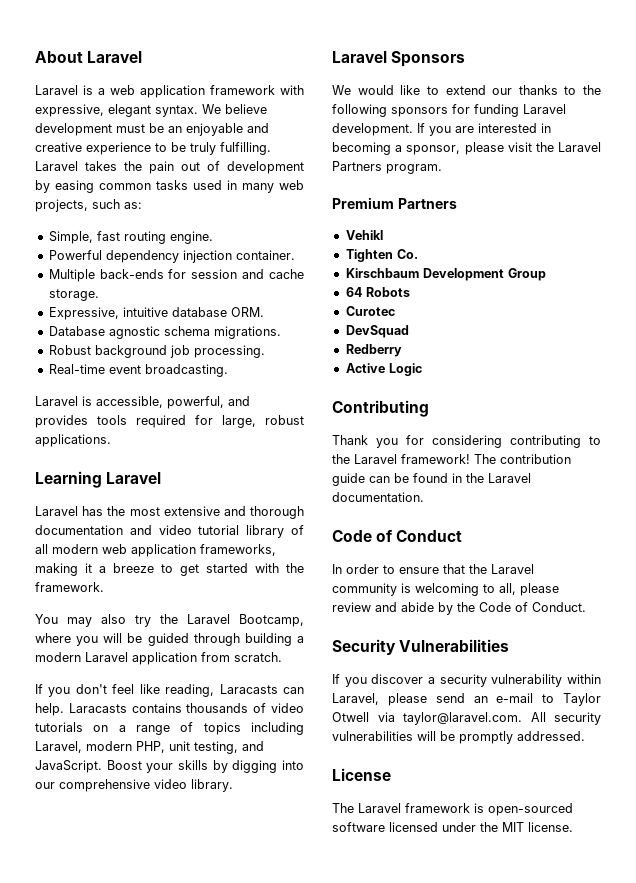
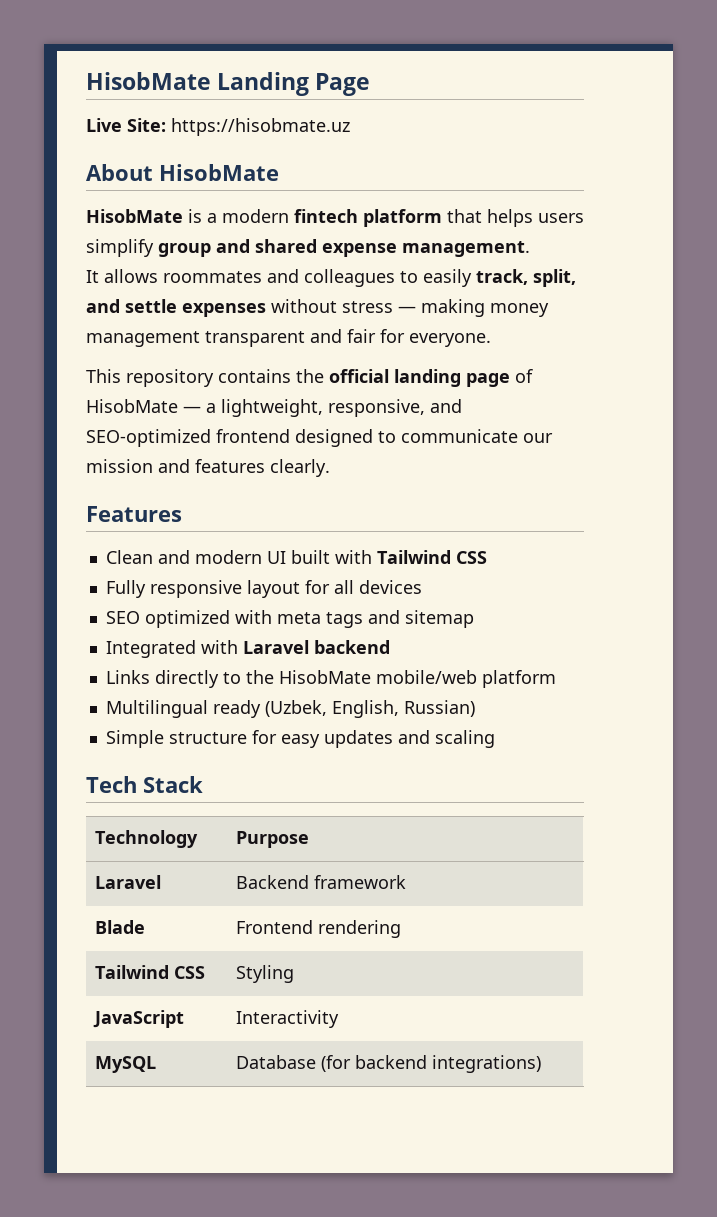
[35,51,143,63] [35,85,304,98] [35,104,267,117] [35,123,269,136] [35,142,271,155] [35,161,304,174] [35,180,304,193] [35,199,142,212] [48,231,213,244] [48,250,295,263] [48,269,304,282] [48,289,99,301] [48,307,264,320] [48,326,281,339] [48,345,265,358] [48,364,228,377] [35,396,250,409] [35,415,304,428] [35,434,111,447] [35,471,162,488] [35,506,304,519] [35,525,304,538] [35,544,276,557] [35,563,304,576] [35,582,104,592] [35,614,304,627] [35,633,304,646] [35,652,282,665] [35,684,304,697] [35,703,304,716] [35,722,304,735] [35,741,264,754] [35,760,304,773] [35,779,233,792] [332,51,466,67] [332,85,601,95] [332,104,566,117] [332,123,551,136] [332,142,601,155] [332,161,442,174] [332,197,457,209] [345,230,383,240] [345,249,418,262] [345,268,546,281] [345,287,410,297] [345,306,395,316] [345,325,409,338] [345,344,402,357] [345,363,422,376] [332,400,429,417] [332,435,601,448] [332,454,571,464] [332,473,531,486] [332,492,424,502] [332,530,463,542] [332,564,534,574] [332,583,559,596] [332,602,586,615] [332,639,510,655] [332,674,601,687] [332,693,601,706] [332,712,601,725] [332,731,585,744] [332,768,391,781] [332,803,573,816] [332,822,573,832] About Laravel // Laravel is a web application framework with expressive, elegant syntax. We believe development must be an enjoyable and creative experience to be truly fulfilling. Laravel takes the pain out of development by easing common tasks used in many web projects, such as: // Simple, fast routing engine. // Powerful dependency injection container. // Multiple back-ends for session and cache storage. // Expressive, intuitive database ORM. // Database agnostic schema migrations. // Robust background job processing. // Real-time event broadcasting. // Laravel is accessible, powerful, and provides tools required for large, robust applications. // Learning Laravel // Laravel has the most extensive and thorough documentation and video tutorial library of all modern web application frameworks, making it a breeze to get started with the framework. // You may also try the Laravel Bootcamp, where you will be guided through building a modern Laravel application from scratch. // If you don't feel like reading, Laracasts can help. Laracasts contains thousands of video tutorials on a range of topics including Laravel, modern PHP, unit testing, and JavaScript. Boost your skills by digging into our comprehensive video library. // Laravel Sponsors // We would like to extend our thanks to the following sponsors for funding Laravel development. If you are interested in becoming a sponsor, please visit the Laravel Partners program. // Premium Partners // Vehikl // Tighten Co. // Kirschbaum Development Group // 64 Robots // Curotec // DevSquad // Redberry // Active Logic // Contributing // Thank you for considering contributing to the Laravel framework! The contribution guide can be found in the Laravel documentation. // Code of Conduct // In order to ensure that the Laravel community is welcoming to all, please review and abide by the Code of Conduct. // Security Vulnerabilities // If you discover a security vulnerability within Laravel, please send an e-mail to Taylor Otwell via taylor@laravel.com. All security vulnerabilities will be promptly addressed. // License // The Laravel framework is open-sourced software licensed under the MIT license. -> [86,72,371,96] [86,118,350,136] [86,164,279,181] [86,209,584,227] [86,239,530,257] [86,269,576,287] [86,299,549,317] [86,329,491,347] [86,369,533,387] [86,399,462,417] [86,429,553,447] [86,459,330,477] [86,506,182,522] [105,550,487,564] [105,580,422,598] [105,610,474,628] [105,640,390,658] [105,670,556,688] [105,700,475,718] [105,730,495,748] [86,776,203,793] [94,830,198,848] [235,831,309,848] [94,875,161,889] [235,875,406,889] [94,920,145,934] [235,920,401,938] [94,965,205,979] [235,965,294,983] [92,1010,184,1028] [235,1010,339,1028] [94,1056,156,1073] [235,1055,541,1073] HisobMate Landing Page // Live Site: https://hisobmate.uz // About HisobMate // HisobMate is a modern fintech platform that helps users simplify group and shared expense management. // It allows roommates and colleagues to easily track, split, and settle expenses without stress — making money management transparent and fair for everyone. // This repository contains the official landing page of HisobMate — a lightweight, responsive, and SEO-optimized frontend designed to communicate our mission and features clearly. // Features // Clean and modern UI built with Tailwind CSS // Fully responsive layout for all devices // SEO optimized with meta tags and sitemap // Integrated with Laravel backend // Links directly to the HisobMate mobile/web platform // Multilingual ready (Uzbek, English, Russian) // Simple structure for easy updates and scaling // Tech Stack // Technology | Purpose // Laravel | Backend framework // Blade | Frontend rendering // Tailwind CSS | Styling // JavaScript | Interactivity // MySQL | Database (for backend integrations)

